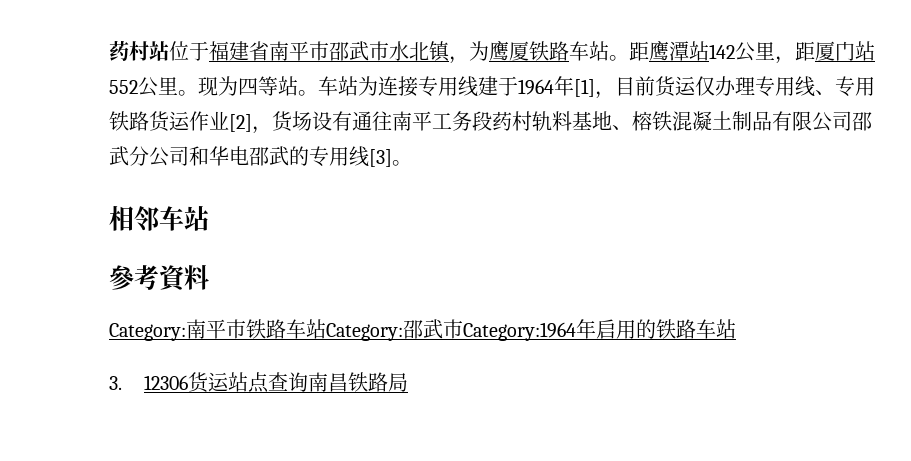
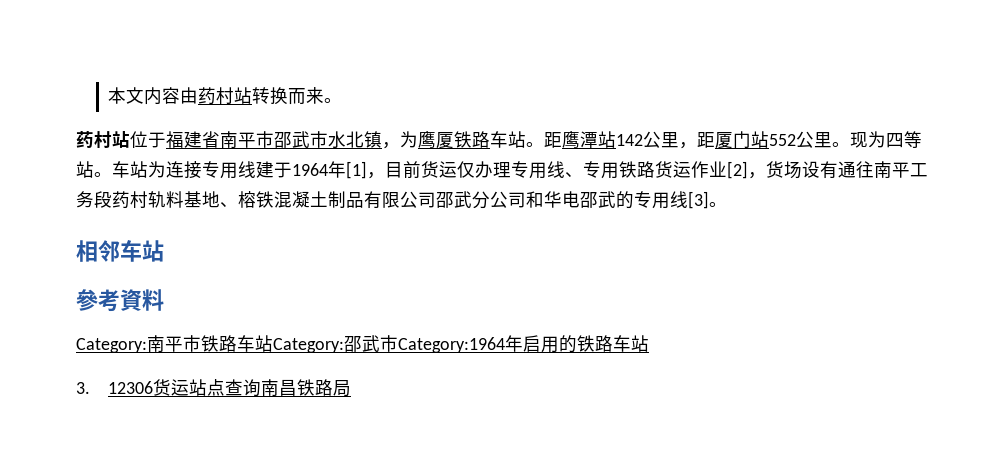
(109, 50) none -> [108,87,343,105] 本文内容由药村站转换而来。 //

